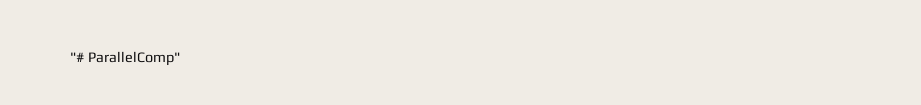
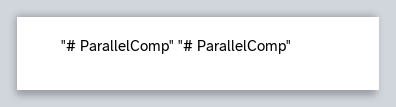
[70,51,180,66] "# ParallelComp" -> [61,40,291,54] "# ParallelComp" "# ParallelComp"

